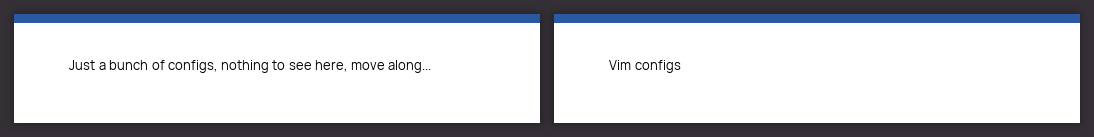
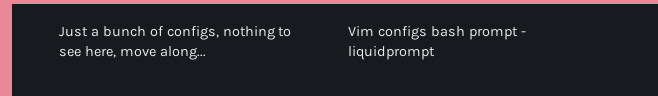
(681, 66) none -> [430,26,526,40] [348,46,435,60] bash prompt - liquidprompt

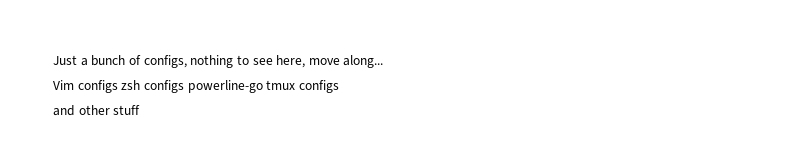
[430,26,526,40] [348,46,435,60] bash prompt - liquidprompt -> [121,80,339,93] [53,105,141,116] zsh configs powerline-go tmux configs // and other stuff

